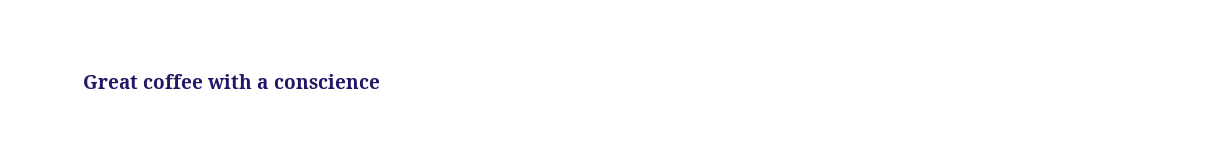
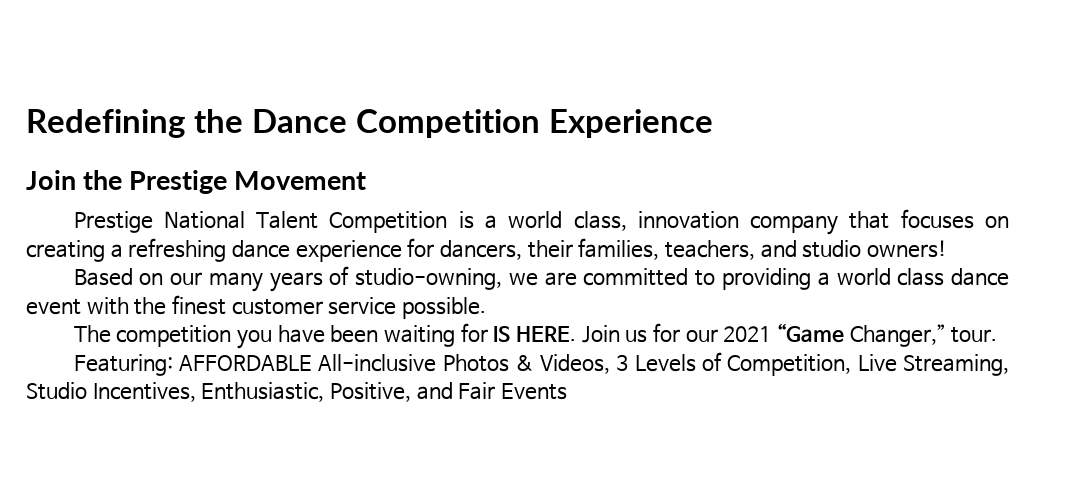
[83,74,380,89] Great coffee with a conscience -> [26,109,713,138] [26,170,367,194] [73,209,1010,235] [26,238,947,262] [73,266,1010,292] [26,295,487,319] [73,323,998,349] [73,352,1010,376] [26,382,567,402] Redefining the Dance Competition Experience // Join the Prestige Movement // Prestige National Talent Competition is a world class, innovation company that focuses on creating a refreshing dance experience for dancers, their families, teachers, and studio owners! // Based on our many years of studio-owning, we are committed to providing a world class dance event with the finest customer service possible. // The competition you have been waiting for IS HERE. Join us for our 2021 “Game Changer,” tour. // Featuring: AFFORDABLE All-inclusive Photos & Videos, 3 Levels of Competition, Live Streaming, Studio Incentives, Enthusiastic, Positive, and Fair Events

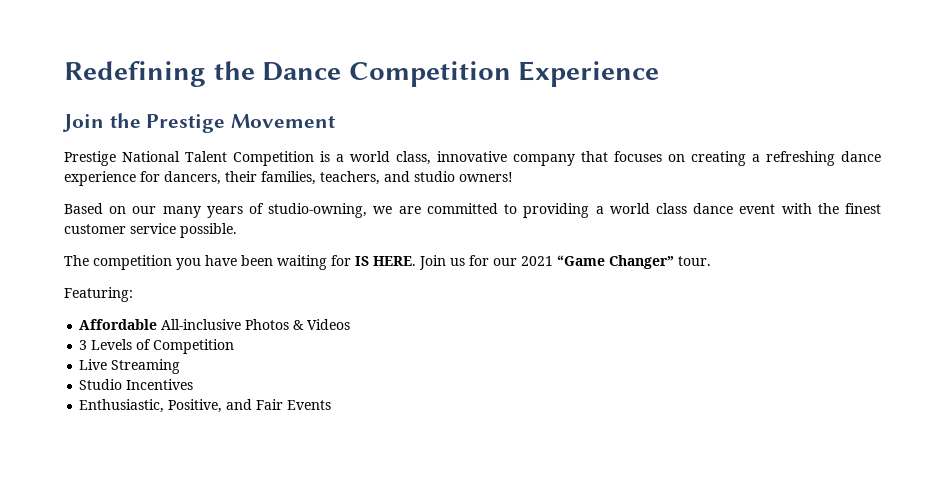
[637,211,739,229] innovation -> [437,151,507,162] innovative
[849,324,946,347] Changer,” -> [609,255,674,269] Changer”
[178,355,312,371] AFFORDABLE -> [79,319,158,330] // Affordable
[540,354,611,374] Videos, -> [307,319,351,330] Videos //
[727,354,1010,376] [26,382,196,402] Competition, Live Streaming, Studio Incentives, -> [153,339,235,354] [79,359,181,374] [79,379,194,390] Competition // Live Streaming // Studio Incentives //

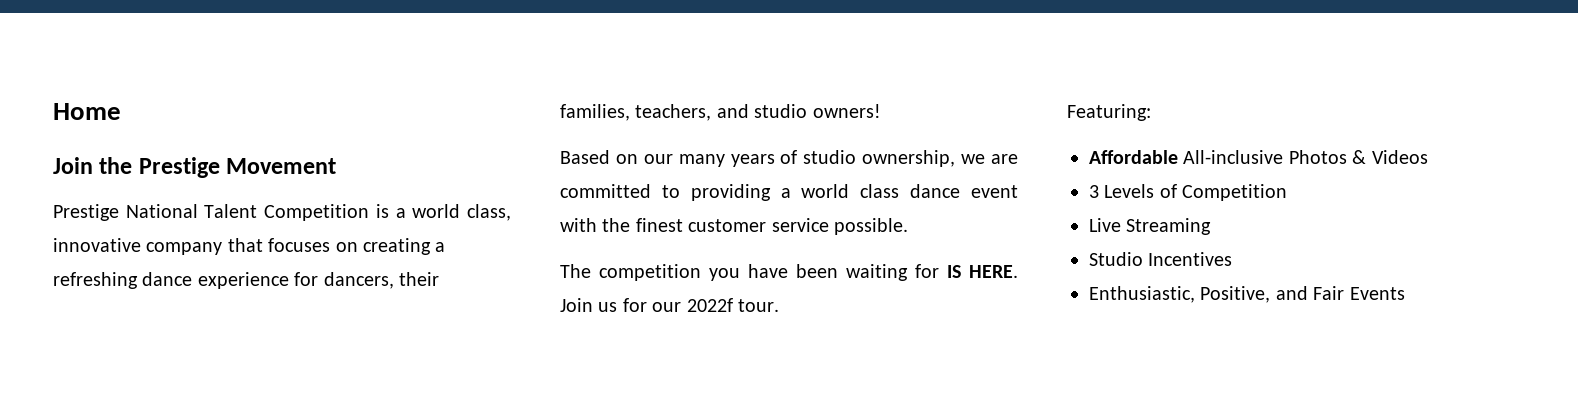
[64,61,660,87] Redefining the Dance Competition Experience -> [53,103,121,120] Home
[268,203,368,218] studio-owning, -> [803,150,956,167] studio ownership,
[521,255,674,269] 2021 “Game Changer” -> [686,298,733,312] 2022f

